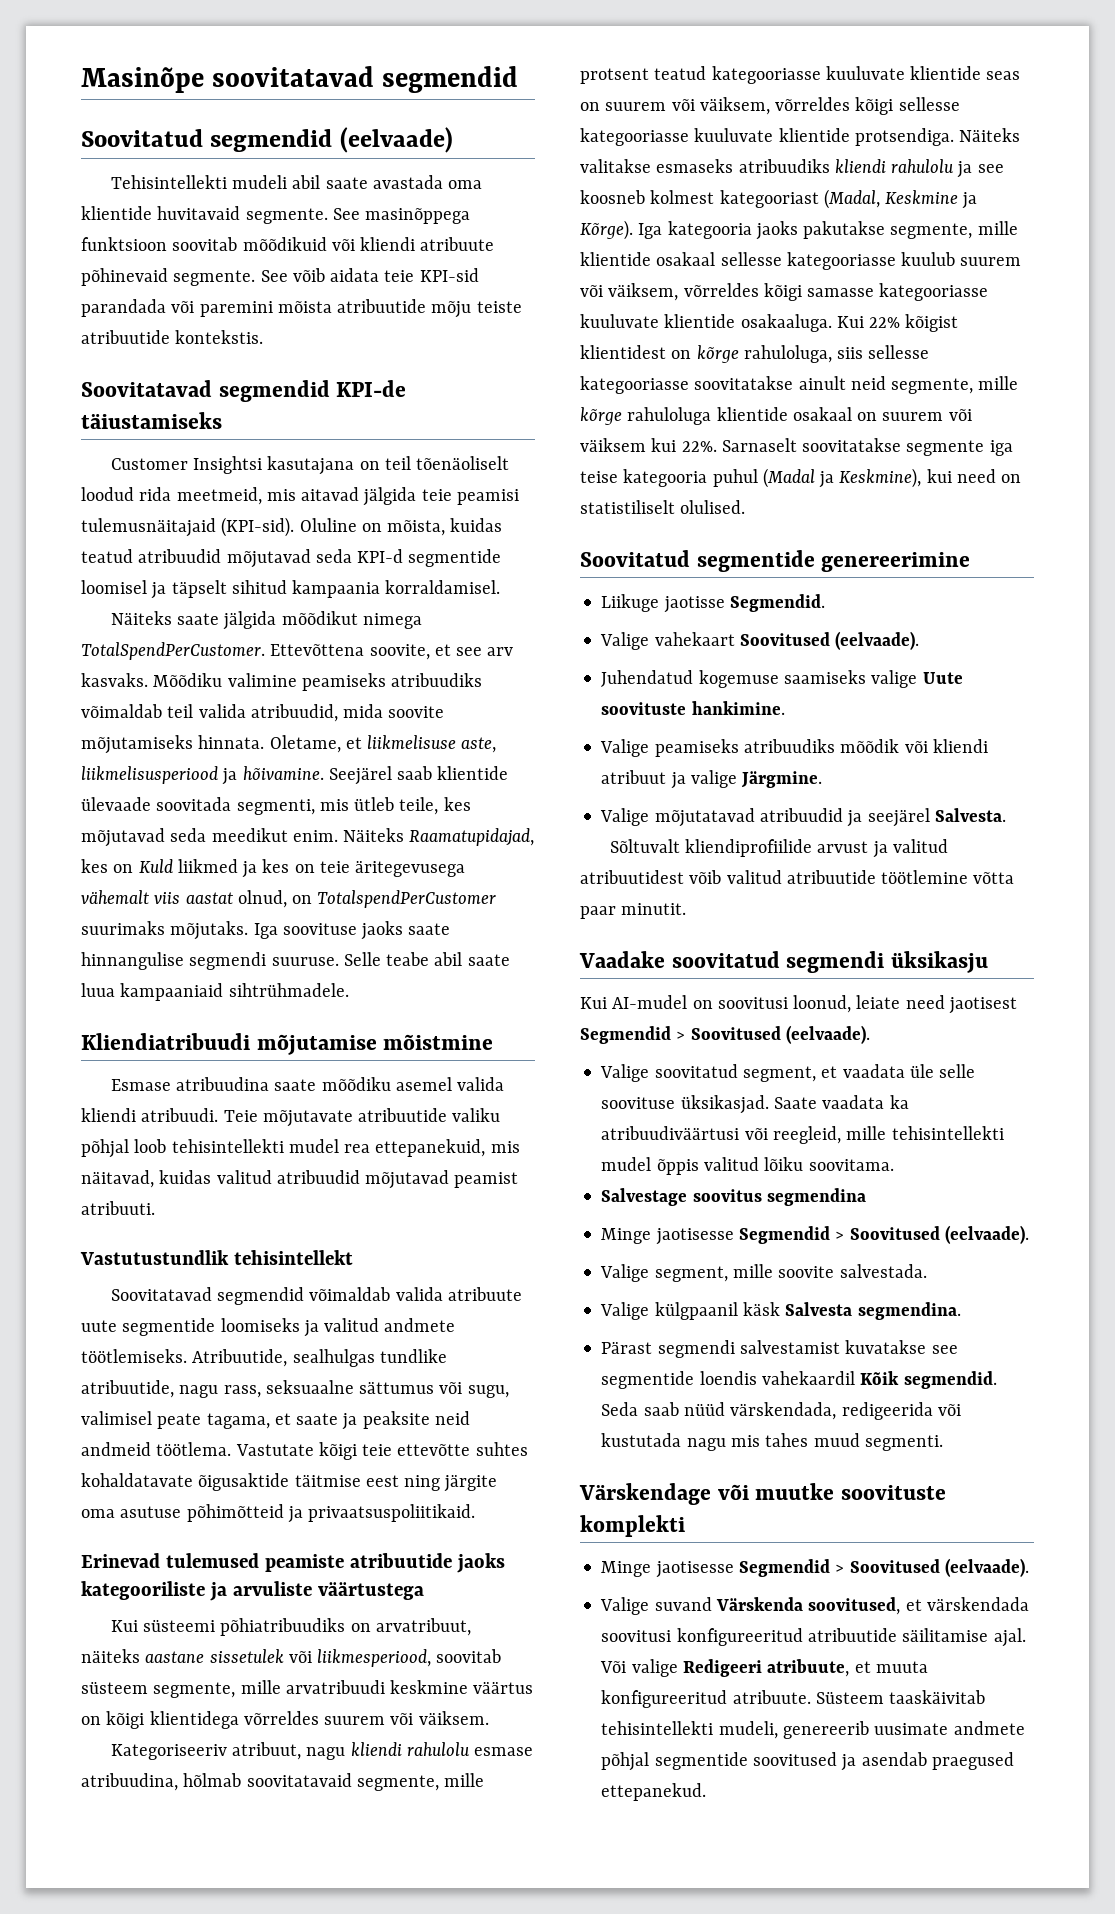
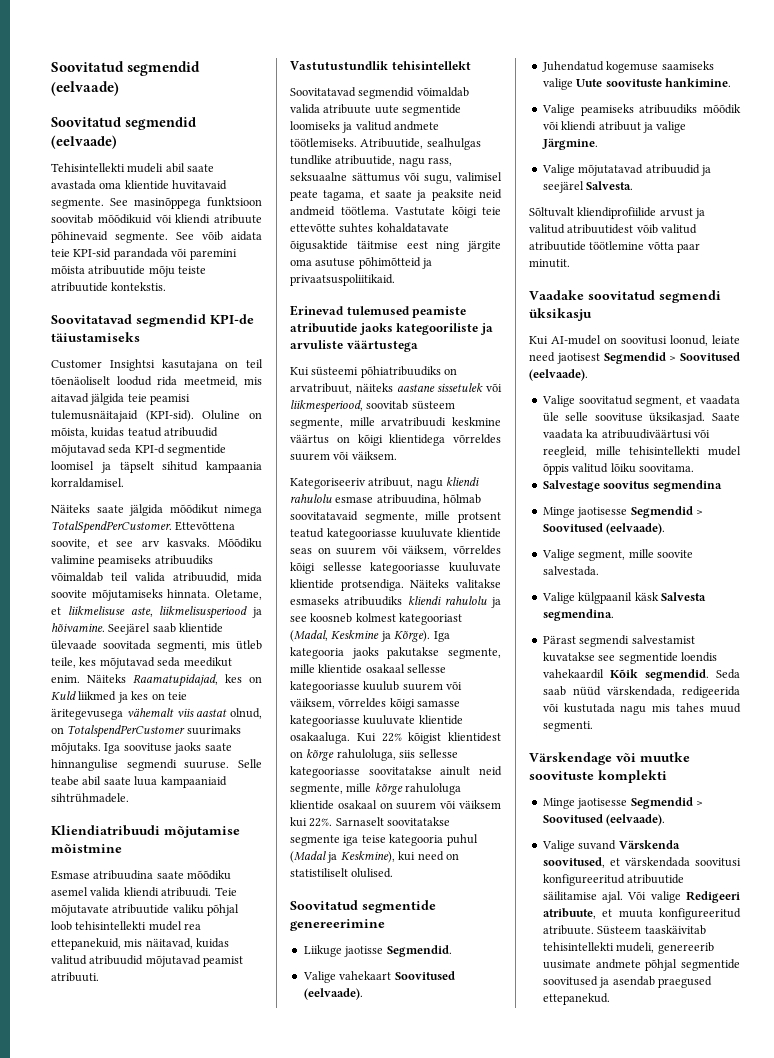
[81,66,519,93] Masinõpe soovitatavad segmendid -> [51,61,201,76] [51,81,119,96] Soovitatud segmendid (eelvaade)

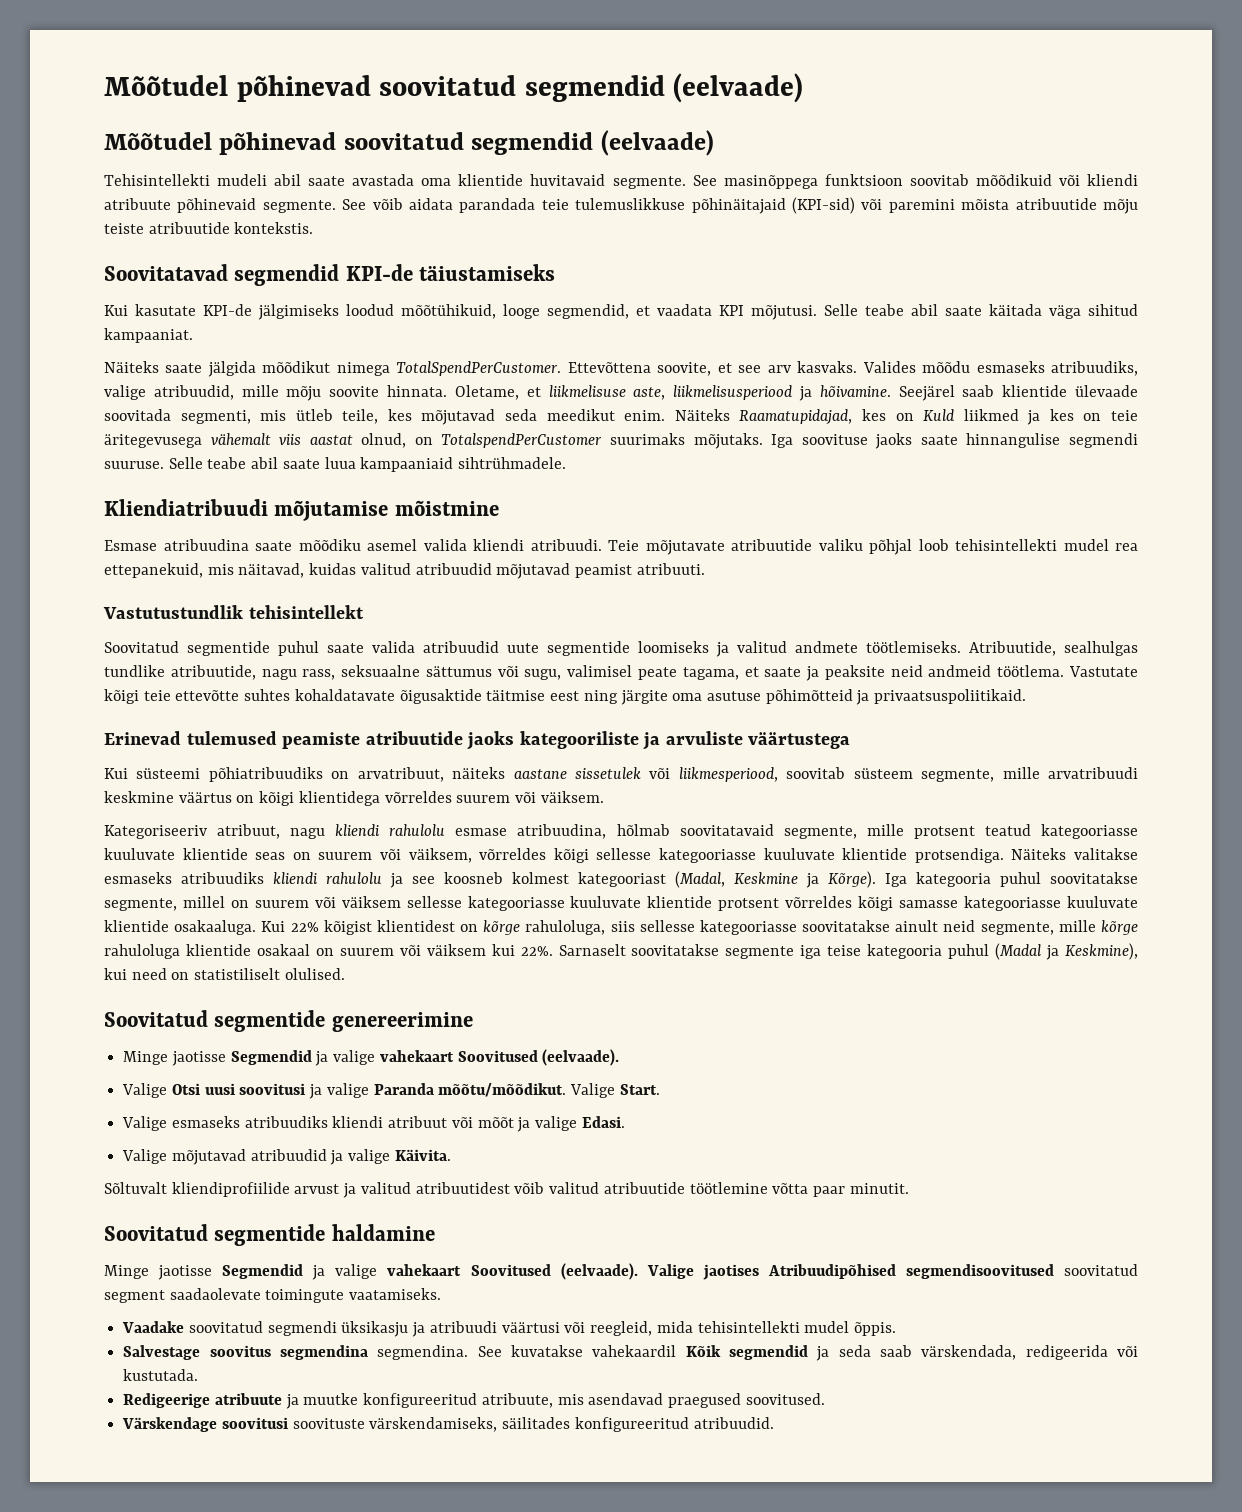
[51,61,201,76] [51,81,119,96] [51,117,121,127] Soovitatud segmendid (eelvaade) // Soovitatud -> [104,73,804,103] [104,132,464,155] Mõõtudel põhinevad soovitatud segmendid (eelvaade) // Mõõtudel põhinevad soovitatud
[51,248,168,260] teie KPI-sid parandada -> [459,197,855,214] parandada teie tulemuslikkuse põhinäitajaid (KPI-sid)
[51,359,263,371] [51,376,262,387] [51,393,191,405] [51,410,262,422] [51,427,219,438] [51,444,227,456] [51,461,262,473] [51,478,124,488] Customer Insightsi kasutajana on teil tõenäoliselt loodud rida meetmeid, mis aitavad jälgida teie peamisi tulemusnäitajaid (KPI-sid). Oluline on mõista, kuidas teatud atribuudid mõjutavad seda KPI-d segmentide loomisel ja täpselt sihitud kampaania korraldamisel. -> [104,304,1138,320] [104,328,193,343] Kui kasutate KPI-de jälgimiseks loodud mõõtühikuid, looge segmendid, et vaadata KPI mõjutusi. Selle teabe abil saate käitada väga sihitud kampaaniat.
[218,538,262,548] [51,555,213,567] [51,572,262,583] [51,589,163,601] Mõõdiku valimine peamiseks atribuudiks võimaldab teil valida atribuudid, mida soovite mõjutamiseks -> [862,361,1139,376] [104,385,380,401] Valides mõõdu esmaseks atribuudiks, valige atribuudid, mille mõju soovite
[290,87,469,99] [290,104,372,114] Soovitatavad segmendid võimaldab valida atribuute -> [104,641,499,656] Soovitatud segmentide puhul saate valida atribuudid
[351,647,501,659] [290,664,447,674] [290,681,463,693] [290,698,335,709] jaoks pakutakse segmente, mille klientide osakaal sellesse kategooriasse kuulub suurem või väiksem, -> [1000,872,1138,887] [104,896,780,911] puhul soovitatakse segmente, millel on suurem või väiksem sellesse kategooriasse kuuluvate klientide protsent
[303,945,452,957] [302,971,455,983] [303,988,363,1000] [541,61,714,73] [542,78,731,90] [541,104,741,116] [542,121,687,133] [541,138,598,150] [541,164,644,176] Liikuge jaotisse Segmendid. // Valige vahekaart Soovitused (eelvaade). // Juhendatud kogemuse saamiseks valige Uute soovituste hankimine. // Valige peamiseks atribuudiks mõõdik või kliendi atribuut ja valige Järgmine. // Valige mõjutatavad -> [123,1049,620,1066] [122,1083,660,1099] [122,1116,625,1132] [122,1149,246,1165] Minge jaotisse Segmendid ja valige vahekaart Soovitused (eelvaade). // Valige Otsi uusi soovitusi ja valige Paranda mõõtu/mõõdikut. Valige Start. // Valige esmaseks atribuudiks kliendi atribuut või mõõt ja valige Edasi. // Valige mõjutavad
[542,181,634,193] seejärel Salvesta. -> [348,1149,451,1164] valige Käivita.
[529,290,721,303] [529,308,592,321] [529,335,740,346] [529,352,740,364] [529,369,588,381] [541,395,740,407] [542,412,740,424] [542,429,692,439] Vaadake soovitatud segmendi üksikasju // Kui AI-mudel on soovitusi loonud, leiate need jaotisest Segmendid > Soovitused (eelvaade). // Valige soovitatud segment, et vaadata üle selle soovituse üksikasjad. Saate vaadata ka atribuudiväärtusi -> [104,1224,435,1246] [104,1263,1138,1280] [104,1288,442,1303] [122,1321,560,1337] Soovitatud segmentide haldamine // Minge jaotisse Segmendid ja valige vahekaart Soovitused (eelvaade). Valige jaotises Atribuudipõhised segmendisoovitused soovitatud segment saadaolevate toimingute vaatamiseks. // Vaadake soovitatud segmendi üksikasju ja atribuudi väärtusi
[595,446,741,456] [542,463,694,475] mille tehisintellekti mudel õppis valitud lõiku soovitama. -> [656,1321,896,1336] mida tehisintellekti mudel õppis.
[542,506,703,518] [542,523,666,535] [541,549,693,561] [542,566,599,576] [541,592,706,604] [542,609,614,621] [542,635,695,647] [542,652,717,664] [542,669,740,681] [542,686,740,698] [542,703,741,715] [542,721,593,732] [529,752,690,765] [529,770,667,783] [542,797,703,809] [542,814,666,826] [541,840,680,852] [542,857,741,868] [542,874,685,886] [542,891,740,903] [542,908,741,920] [542,925,706,935] [542,942,714,954] [542,959,740,971] [542,976,712,988] [542,993,610,1005] // Minge jaotisesse Segmendid > Soovitused (eelvaade). // Valige segment, mille soovite salvestada. // Valige külgpaanil käsk Salvesta segmendina. // Pärast segmendi salvestamist kuvatakse see segmentide loendis vahekaardil Kõik segmendid. Seda saab nüüd värskendada, redigeerida või kustutada nagu mis tahes muud segmenti. // Värskendage või muutke soovituste komplekti // Minge jaotisesse Segmendid > Soovitused (eelvaade). // Valige suvand Värskenda soovitused, et värskendada soovitusi konfigureeritud atribuutide säilitamise ajal. Või valige Redigeeri atribuute, et muuta konfigureeritud atribuute. Süsteem taaskäivitab tehisintellekti mudeli, genereerib uusimate andmete põhjal segmentide soovitused ja asendab praegused ettepanekud. -> [377,1345,1138,1361] [123,1369,199,1381] [123,1393,825,1409] [122,1417,774,1432] segmendina. See kuvatakse vahekaardil Kõik segmendid ja seda saab värskendada, redigeerida või kustutada. // Redigeerige atribuute ja muutke konfigureeritud atribuute, mis asendavad praegused soovitused. // Värskendage soovitusi soovituste värskendamiseks, säilitades konfigureeritud atribuudid.

